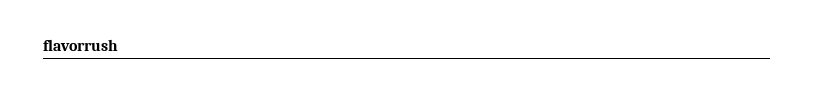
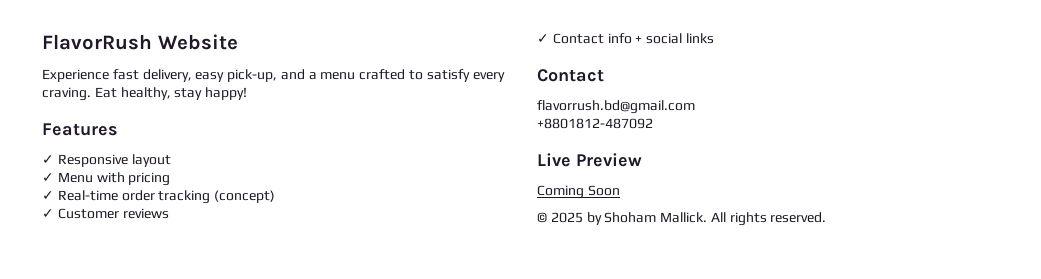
[43,39,118,51] flavorrush -> [42,34,238,50] [42,69,505,82] [42,87,248,101] [42,123,118,136] [42,154,171,167] [42,172,171,186] [42,190,276,204] [42,208,169,219] [537,33,714,44] [537,69,604,82] [537,100,695,114] [537,118,653,129] [537,153,642,167] [537,185,620,199] [537,212,827,226] FlavorRush Website // Experience fast delivery, easy pick-up, and a menu crafted to satisfy every craving. Eat healthy, stay happy! // Features // ✓ Responsive layout // ✓ Menu with pricing // ✓ Real-time order tracking (concept) // ✓ Customer reviews // ✓ Contact info + social links // Contact // flavorrush.bd@gmail.com // +8801812-487092 // Live Preview // Coming Soon // © 2025 by Shoham Mallick. All rights reserved.

